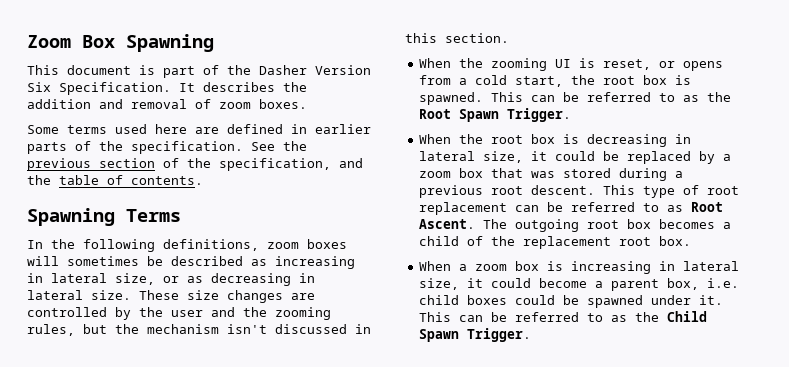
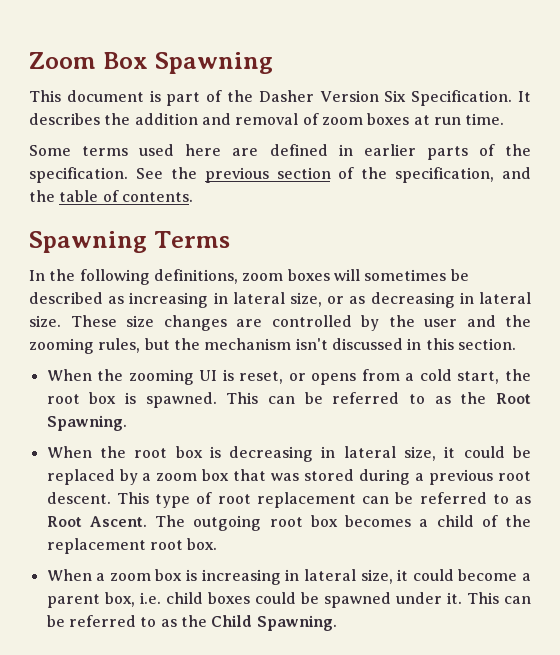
[259,99,307,109] boxes. -> [367,113,505,125] boxes at run time.
[459,108,572,122] Spawn Trigger. -> [46,415,127,431] Spawning.
[419,328,532,342] Spawn Trigger. -> [256,615,337,631] Spawning.

